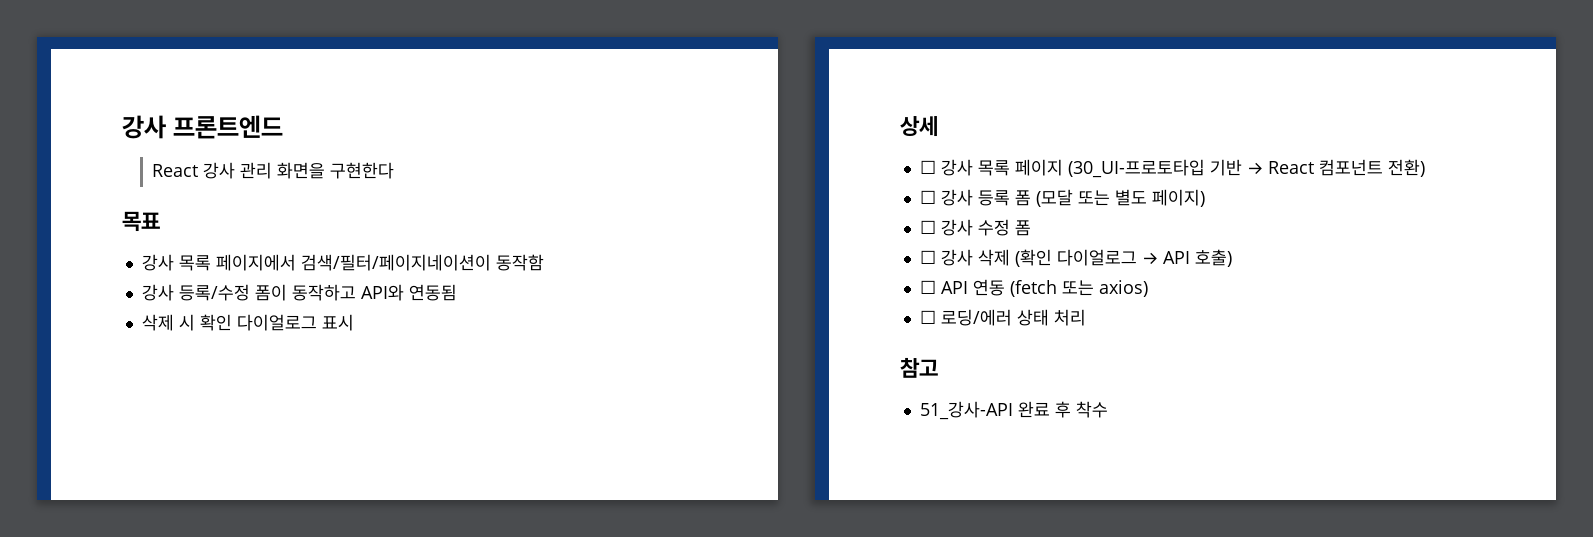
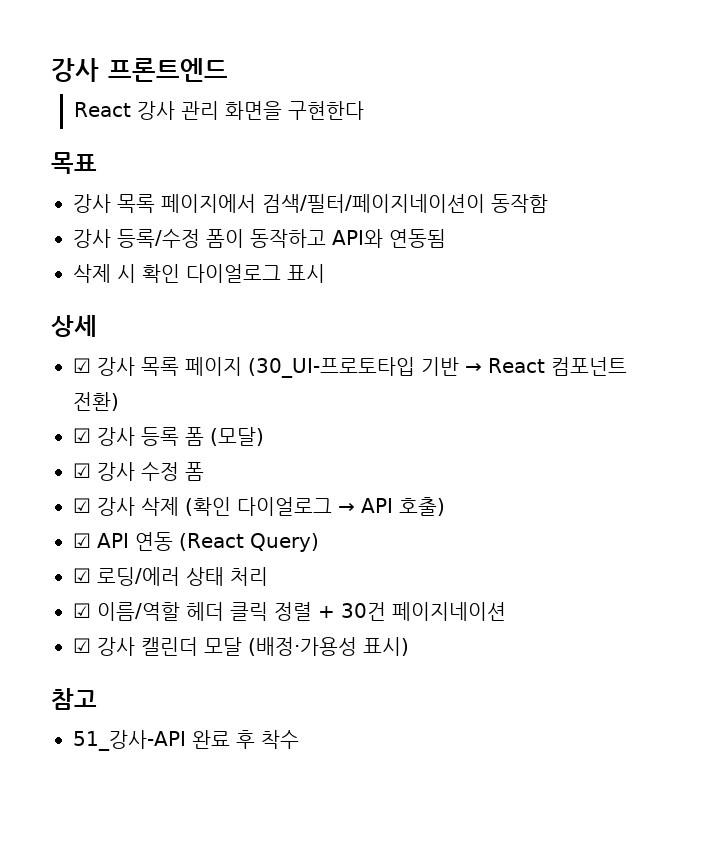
[919,160,936,174] ☐ -> [73,358,91,373] ☑
[919,190,936,204] ☐ -> [73,428,91,443] ☑
[1035,189,1205,207] [919,220,936,234] (모달 또는 별도 페이지) // ☐ -> [210,427,264,446] [73,463,91,478] (모달) // ☑
[919,250,936,264] ☐ -> [73,498,91,513] ☑
[919,280,936,294] ☐ -> [73,533,91,548] ☑
[1009,280,1148,297] [919,310,936,324] (fetch 또는 axios) // ☐ -> [179,533,319,552] [73,568,91,583] (React Query) // ☑
(1086, 317) none -> [73,602,506,621] [73,637,409,656] // ☑ 이름/역할 헤더 클릭 정렬 + 30건 페이지네이션 // ☑ 강사 캘린더 모달 (배정·가용성 표시)

